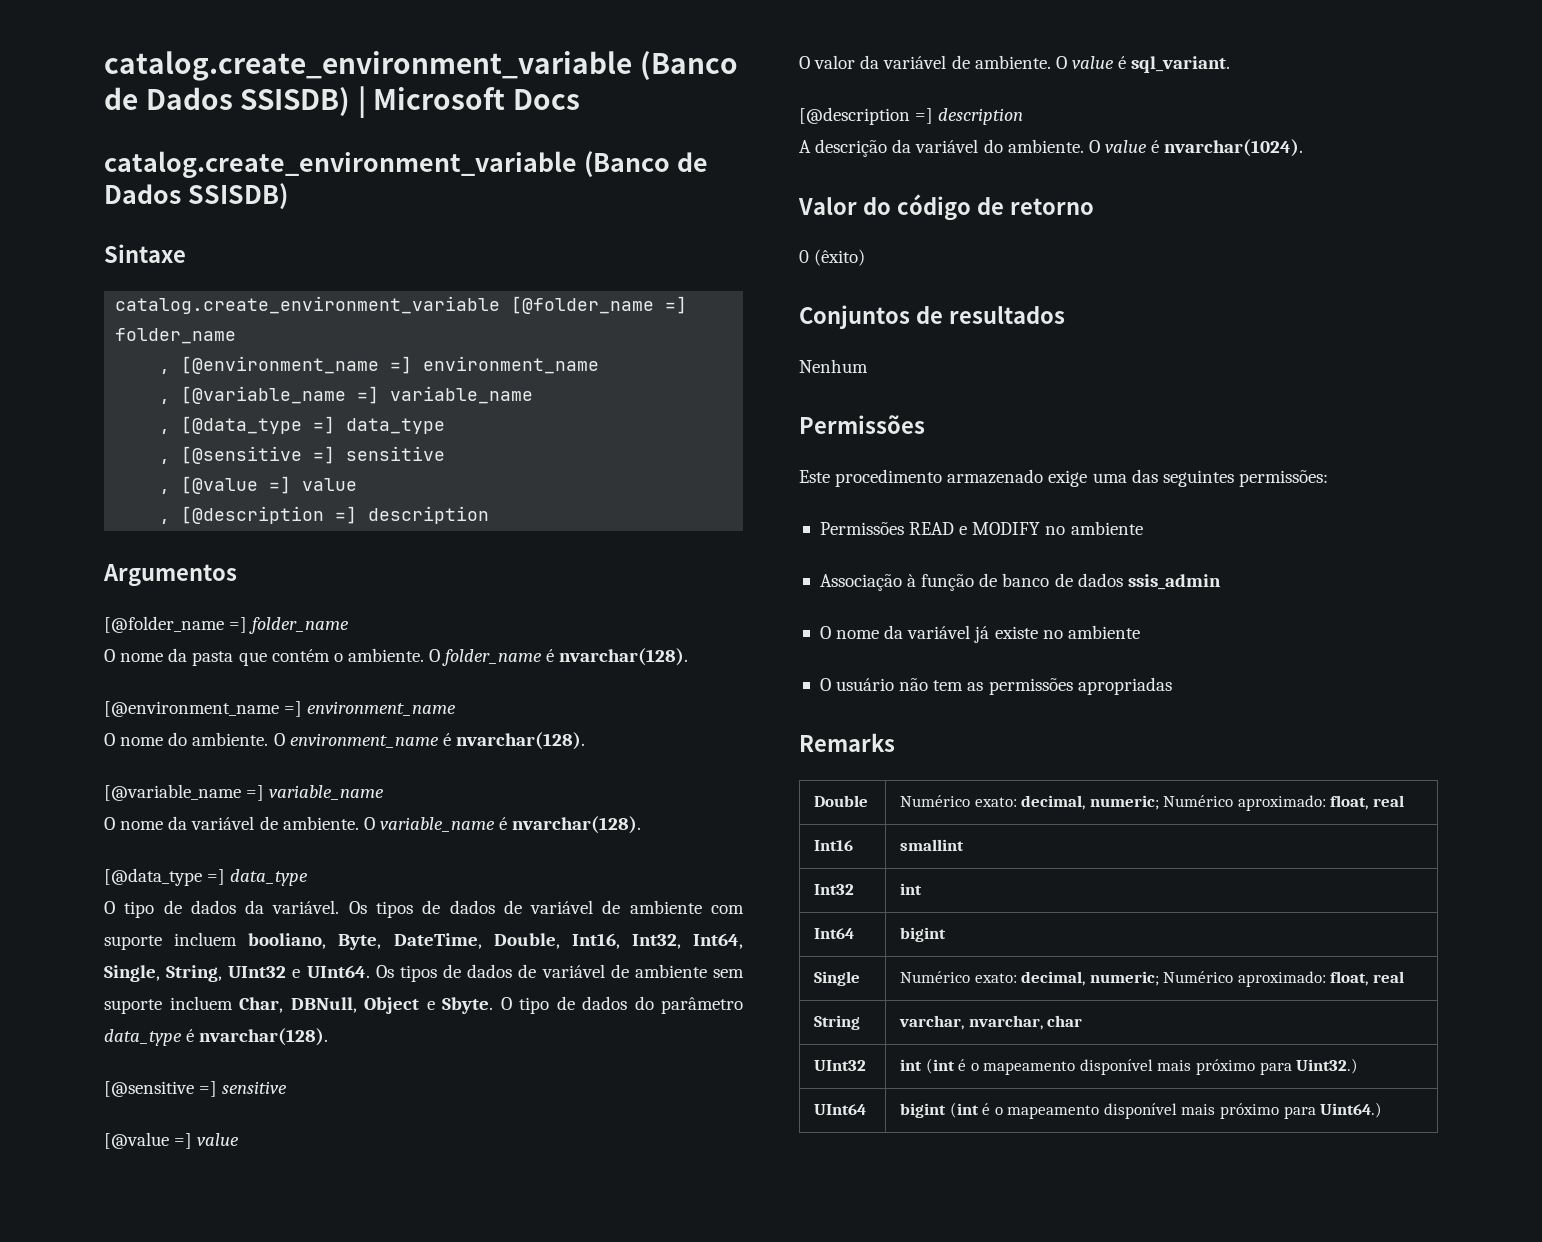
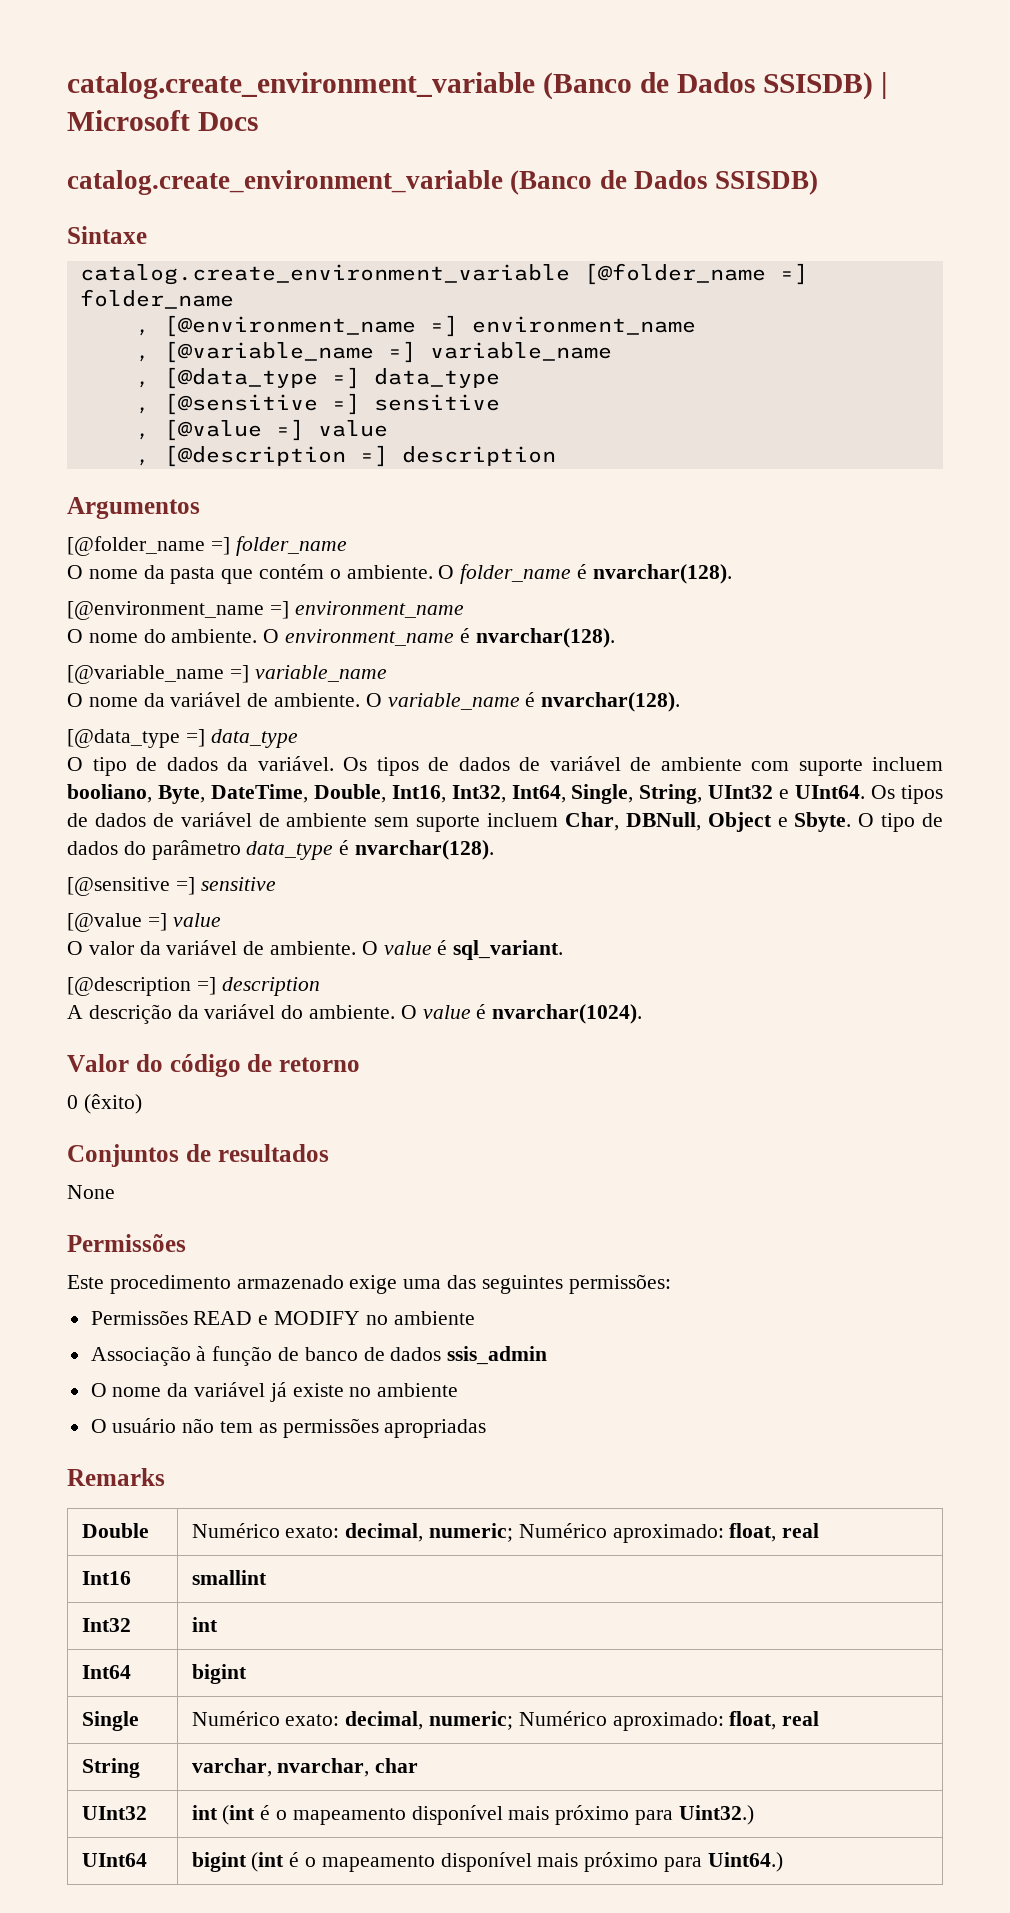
[799,359,868,373] // Nenhum -> [67,1185,115,1199] // None

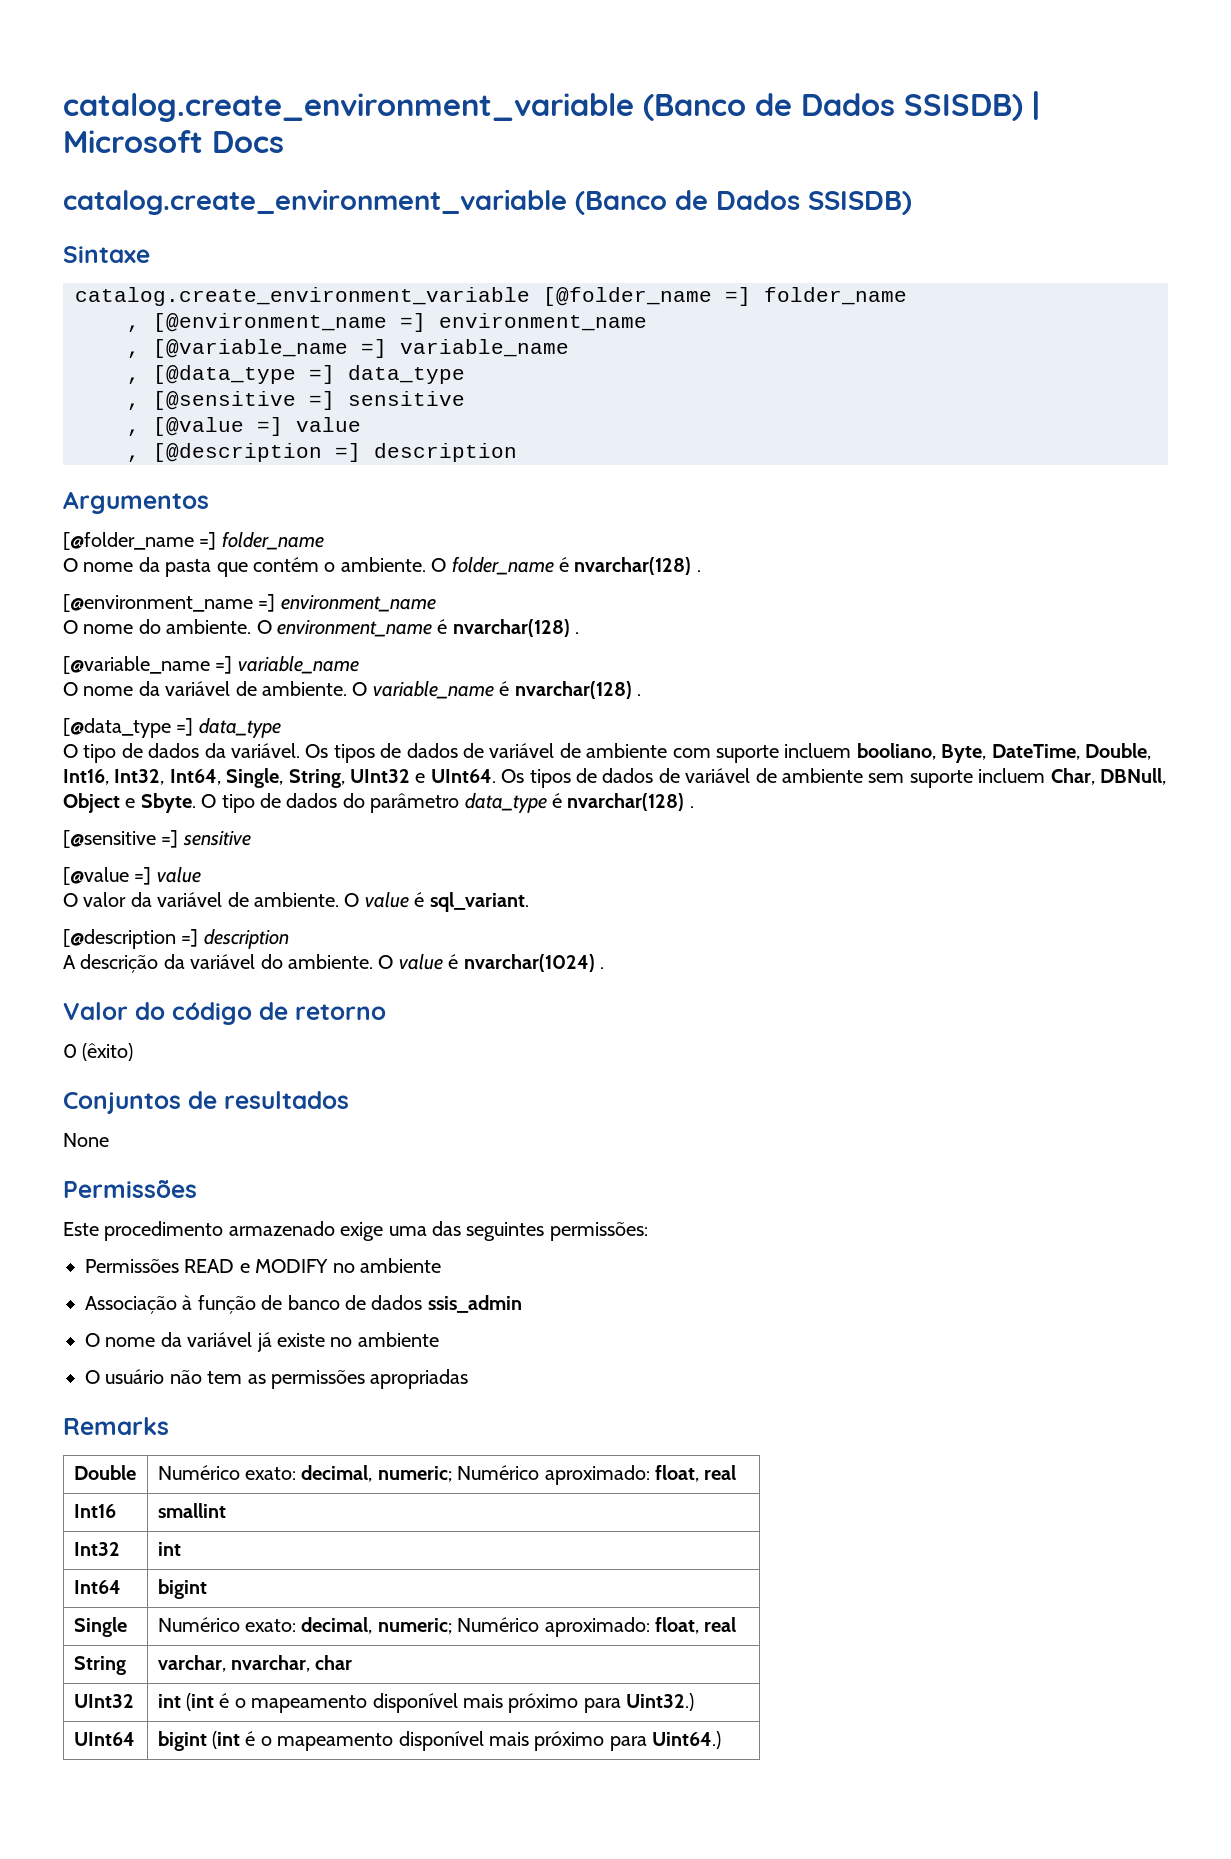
[592,564,732,584] nvarchar(128). -> [574,557,701,575] nvarchar(128) .
[475,628,615,648] nvarchar(128). -> [452,619,580,637] nvarchar(128) .
[541,692,681,712] nvarchar(128). -> [514,681,641,699] nvarchar(128) .
[355,840,495,860] nvarchar(128). -> [567,793,694,811] nvarchar(128) .
[492,1004,643,1024] nvarchar(1024). -> [463,954,604,972] nvarchar(1024) .

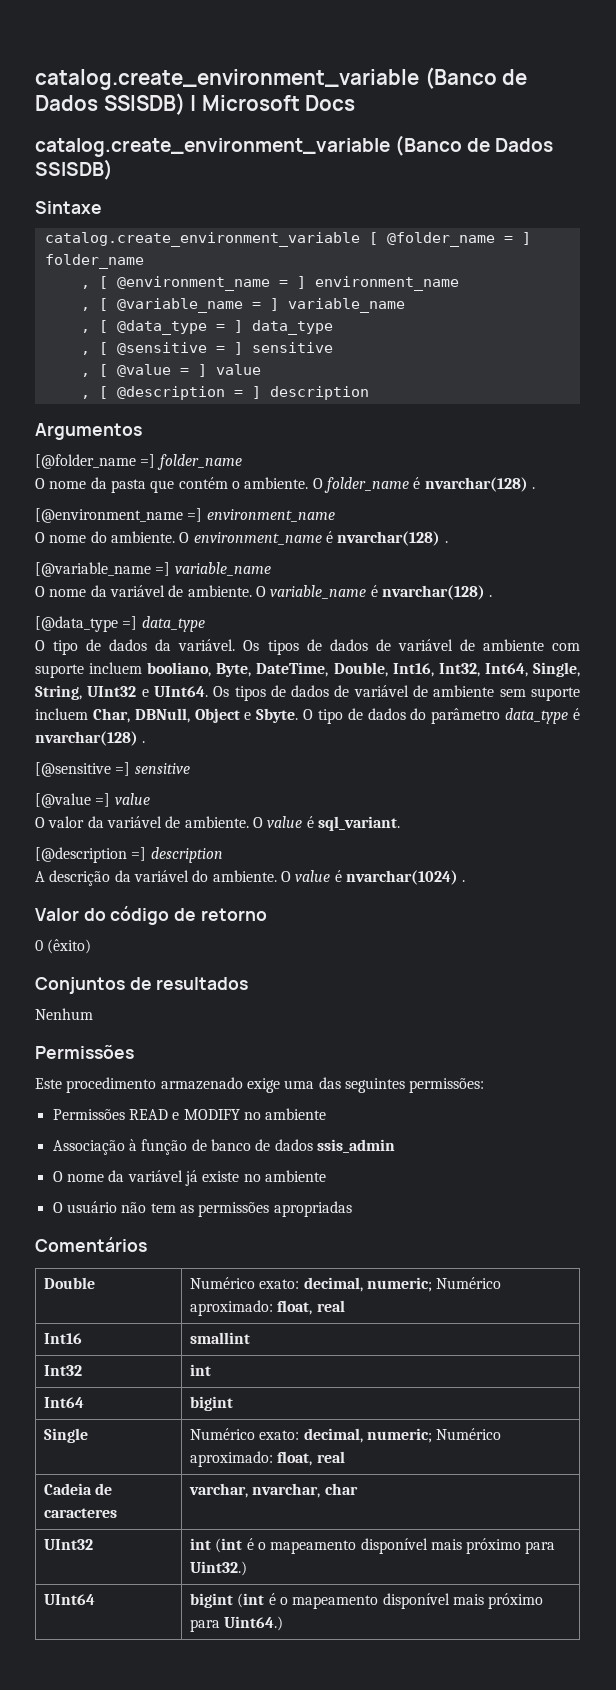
[543,287,907,306] [127,313,647,332] [127,339,569,358] [127,365,465,384] [127,391,465,410] [127,417,361,436] [127,443,361,462] [@folder_name =] folder_name // , [@environment_name =] environment_name // , [@variable_name =] variable_name // , [@data_type =] data_type // , [@sensitive =] sensitive // , [@value =] value // , [@description =] -> [368,232,531,247] [44,254,144,269] [80,276,459,291] [80,298,405,313] [80,320,333,335] [80,342,333,355] [80,364,261,377] [80,386,261,400] [ @folder_name = ] folder_name // , [ @environment_name = ] environment_name // , [ @variable_name = ] variable_name // , [ @data_type = ] data_type // , [ @sensitive = ] sensitive // , [ @value = ] value // , [ @description = ]
[63,1133,109,1147] // None -> [35,1008,93,1020] // Nenhum
[63,1417,169,1435] Remarks -> [35,1237,147,1252] Comentários
[73,1656,126,1675] String -> [43,1483,113,1495] [43,1508,117,1518] Cadeia de caracteres

